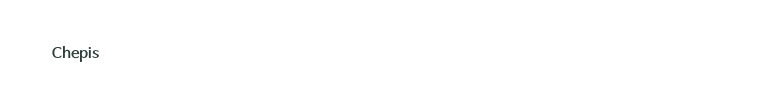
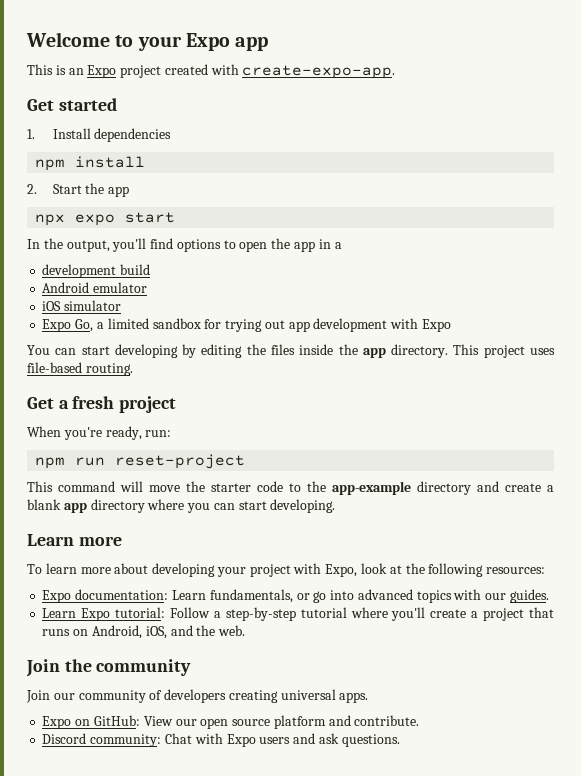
[52,46,99,62] Chepis -> [26,32,269,51] [27,64,396,79] [27,98,117,111] [27,128,172,142] [35,156,146,171] [27,183,130,197] [35,212,176,226] [27,238,342,252] [42,264,151,278] [42,282,148,293] [42,300,122,311] [42,318,451,332] [27,344,555,358] [27,362,133,376] [27,396,177,413] [27,426,172,440] [35,454,246,469] [27,481,554,495] [27,499,336,513] [27,534,122,546] [27,563,546,577] [42,589,549,603] [42,607,554,621] [42,625,246,639] [26,659,192,677] [26,689,369,703] [42,715,420,729] [42,733,400,747] Welcome to your Expo app // This is an Expo project created with create-expo-app. // Get started // 1. Install dependencies // npm install // 2. Start the app // npx expo start // In the output, you'll find options to open the app in a // development build // Android emulator // iOS simulator // Expo Go, a limited sandbox for trying out app development with Expo // You can start developing by editing the files inside the app directory. This project uses file-based routing. // Get a fresh project // When you're ready, run: // npm run reset-project // This command will move the starter code to the app-example directory and create a blank app directory where you can start developing. // Learn more // To learn more about developing your project with Expo, look at the following resources: // Expo documentation: Learn fundamentals, or go into advanced topics with our guides. // Learn Expo tutorial: Follow a step-by-step tutorial where you'll create a project that runs on Android, iOS, and the web. // Join the community // Join our community of developers creating universal apps. // Expo on GitHub: View our open source platform and contribute. // Discord community: Chat with Expo users and ask questions.

